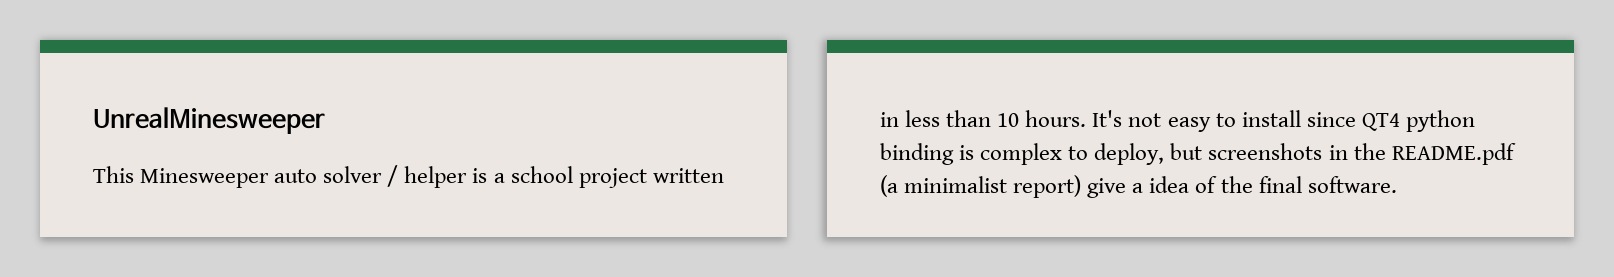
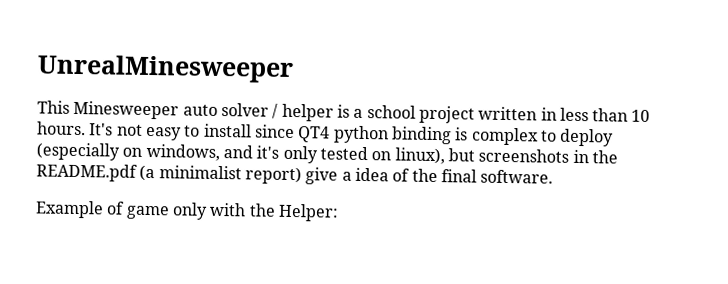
[1094,143,1165,165] deploy, -> [559,128,615,147] [36,142,445,165] deploy (especially on windows, and it's only tested on linux),
(1397, 184) none -> [35,200,339,222] // Example of game only with the Helper:

